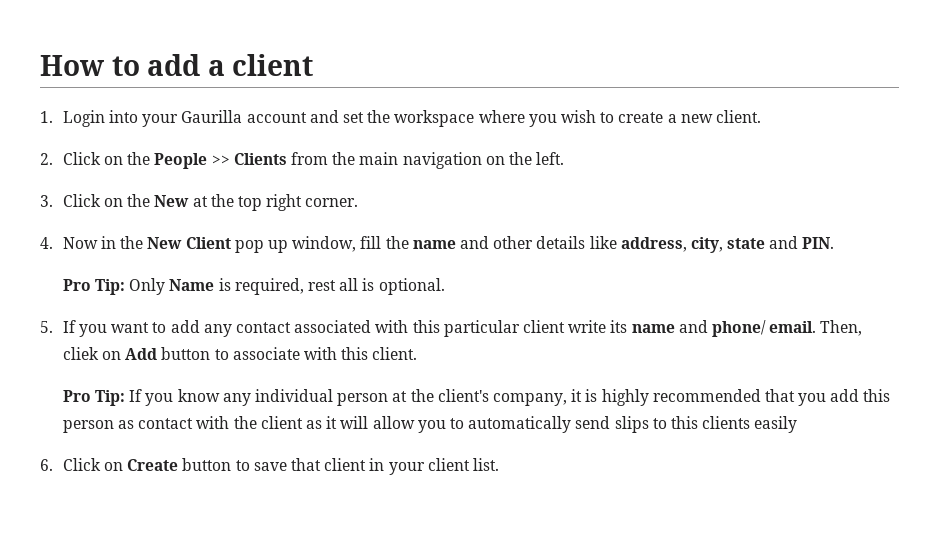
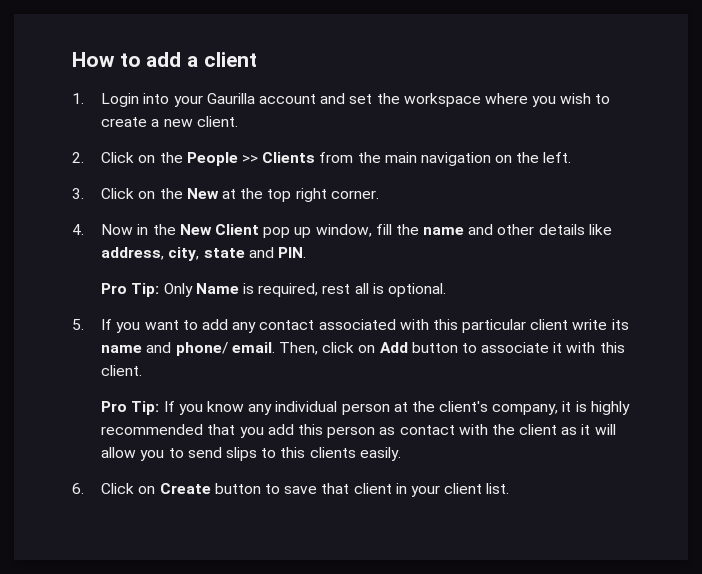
[62,347,99,360] cliek -> [322,342,355,353] click
(300, 353) none -> [553,342,563,353] it
[468,416,572,433] automatically -> (184, 453) none
[754,416,798,433] easily -> [359,447,401,461] easily.

